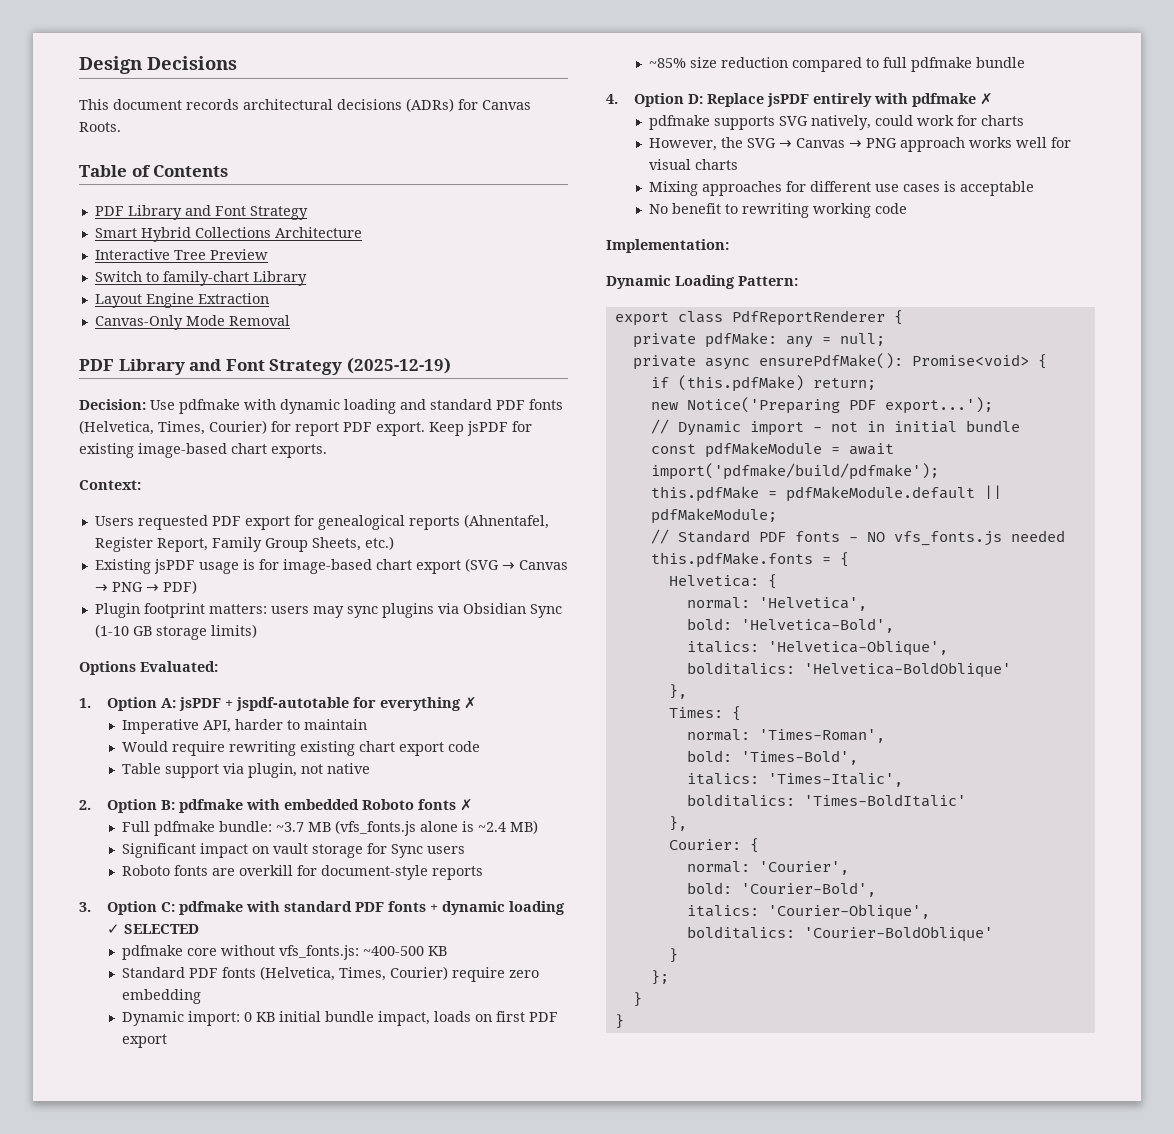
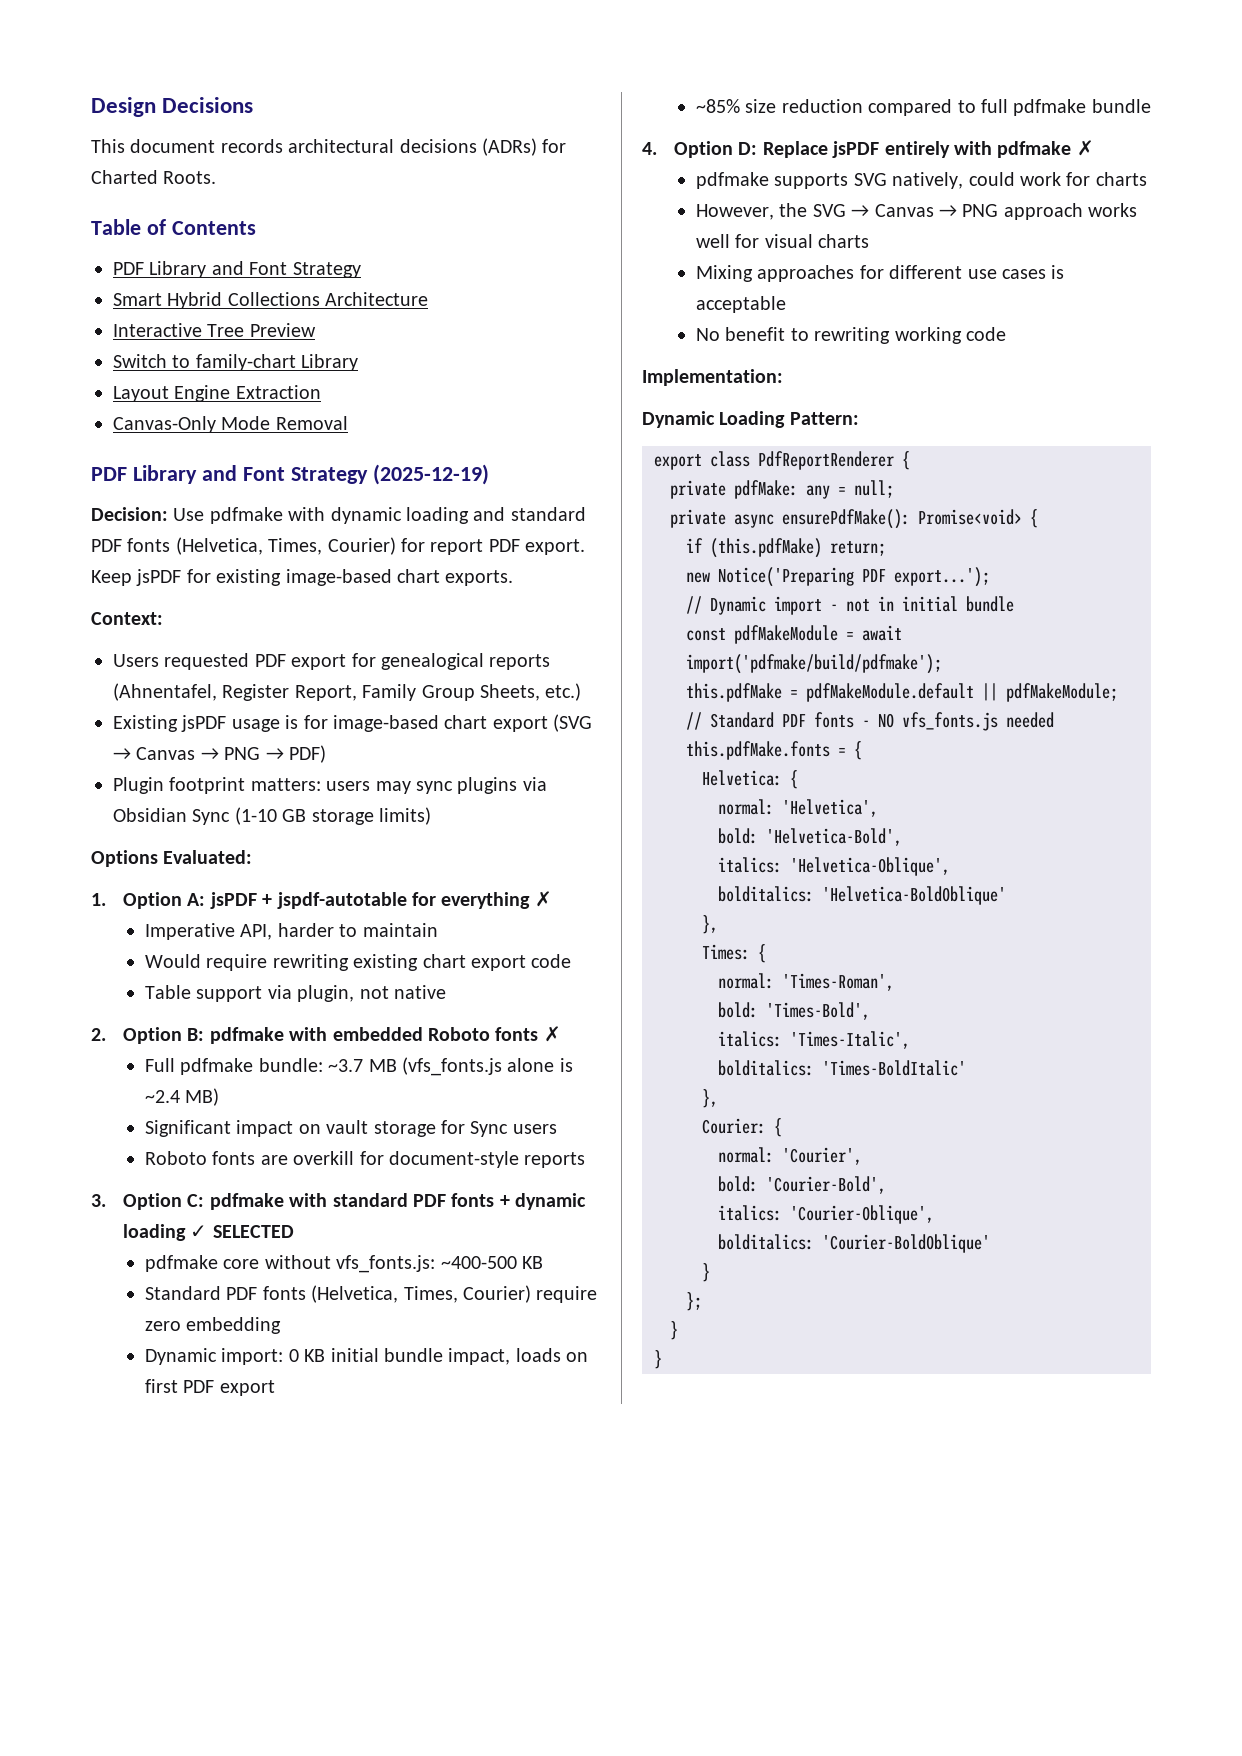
[482,100,531,110] Canvas -> [91,170,158,184] Charted

